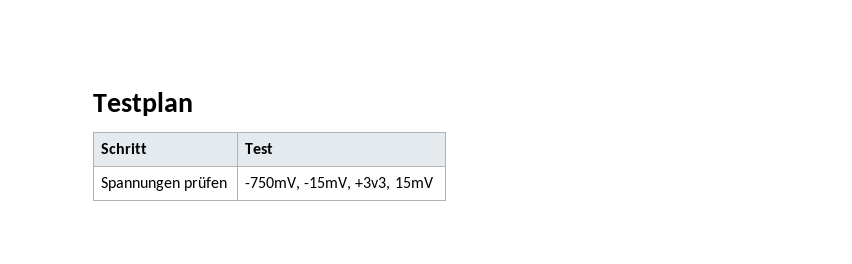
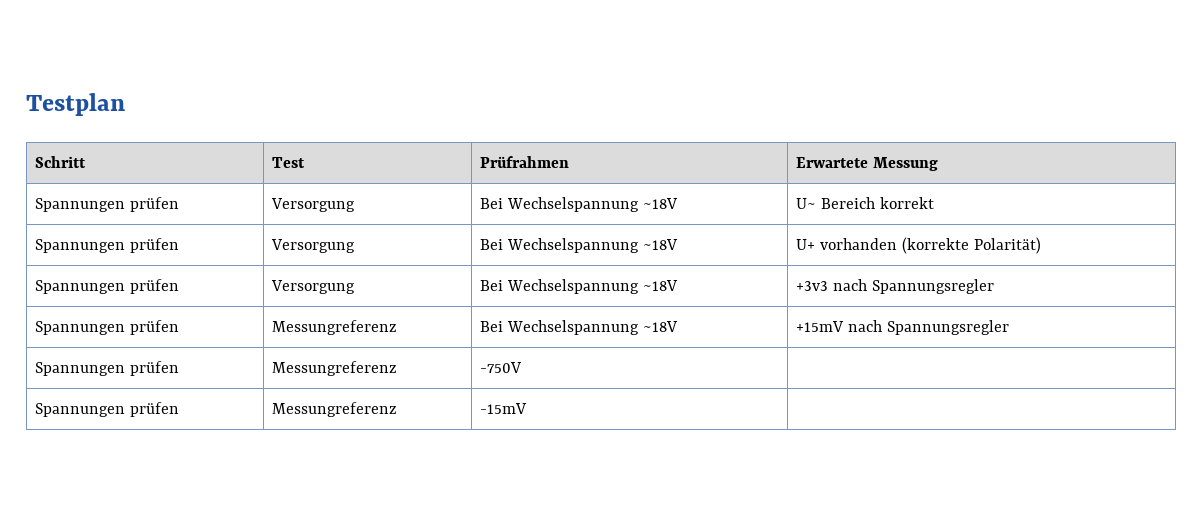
[100,177,228,191] [244,177,434,191] // Spannungen prüfen | -750mV, -15mV, +3v3, 15mV -> [480,156,570,168] [796,157,939,171] [35,197,180,212] [271,198,356,212] [480,197,678,212] [796,197,934,209] [35,238,180,253] [271,239,356,253] [480,238,678,253] [796,237,1041,254] [35,279,180,294] [271,280,356,294] [480,279,678,294] [796,279,994,294] [35,320,180,335] [272,320,398,335] [480,320,678,335] [796,320,1009,335] [35,361,180,376] [272,361,398,376] [480,362,523,373] [35,402,180,417] [272,402,398,417] [480,403,528,414] | Prüfrahmen | Erwartete Messung // Spannungen prüfen | Versorgung | Bei Wechselspannung ~18V | U~ Bereich korrekt // Spannungen prüfen | Versorgung | Bei Wechselspannung ~18V | U+ vorhanden (korrekte Polarität) // Spannungen prüfen | Versorgung | Bei Wechselspannung ~18V | +3v3 nach Spannungsregler // Spannungen prüfen | Messungreferenz | Bei Wechselspannung ~18V | +15mV nach Spannungsregler // Spannungen prüfen | Messungreferenz | -750V | // Spannungen prüfen | Messungreferenz | -15mV |

